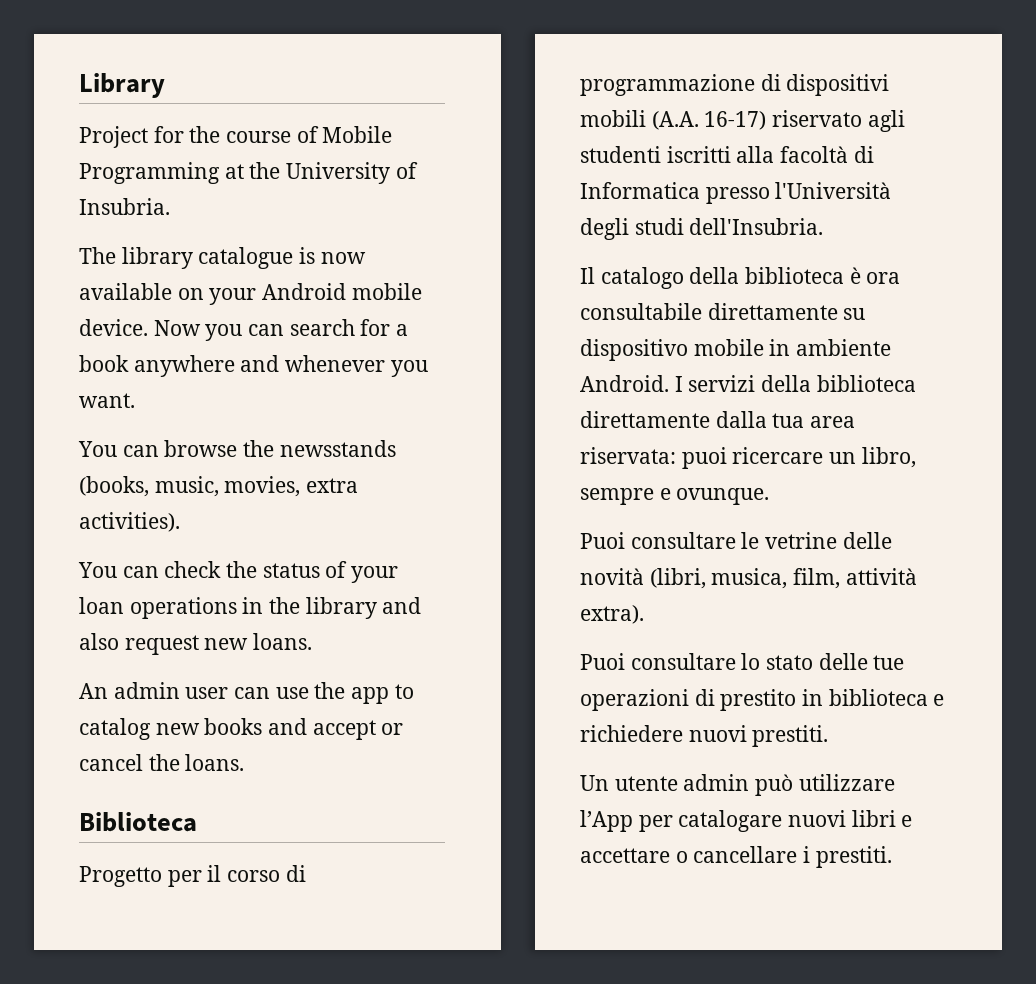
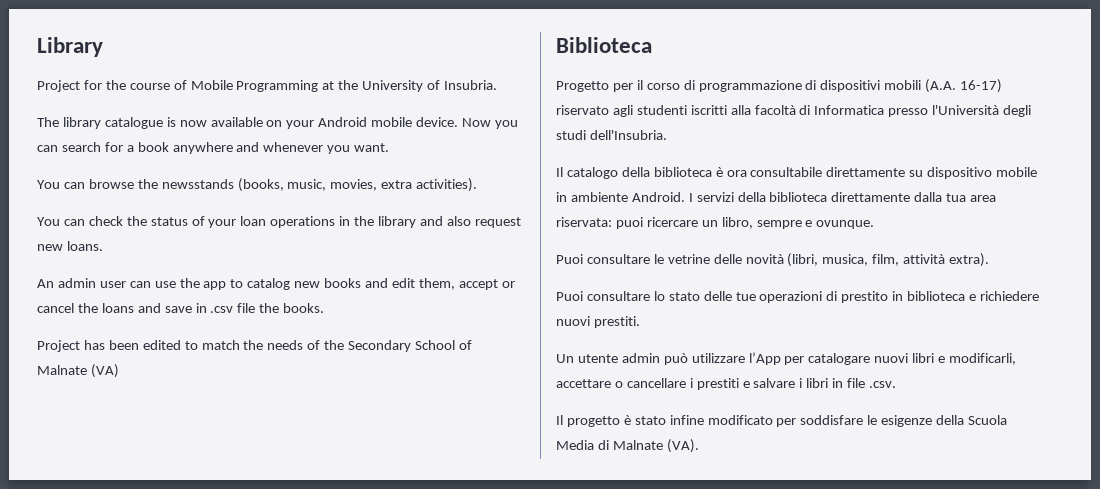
(308, 726) none -> [391,278,455,290] edit them,
[185,754,245,771] loans. -> [101,303,325,313] [37,340,472,352] [37,364,119,378] loans and save in .csv file the books. // Project has been edited to match the needs of the Secondary School of Malnate (VA)
(913, 821) none -> [949,353,1017,365] modificarli,
[815,846,892,868] prestiti. -> [696,378,897,390] [556,415,1008,427] [556,439,699,453] prestiti e salvare i libri in file .csv. // Il progetto è stato infine modificato per soddisfare le esigenze della Scuola Media di Malnate (VA).

